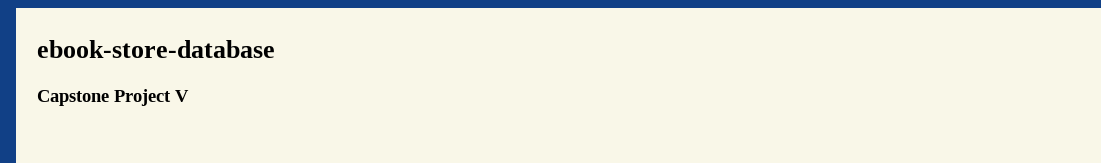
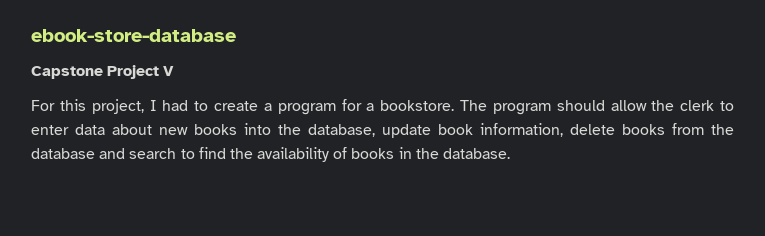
(189, 96) none -> [31,99,735,115] [31,123,734,138] [31,147,511,162] // For this project, I had to create a program for a bookstore. The program should allow the clerk to enter data about new books into the database, update book information, delete books from the database and search to find the availability of books in the database.

